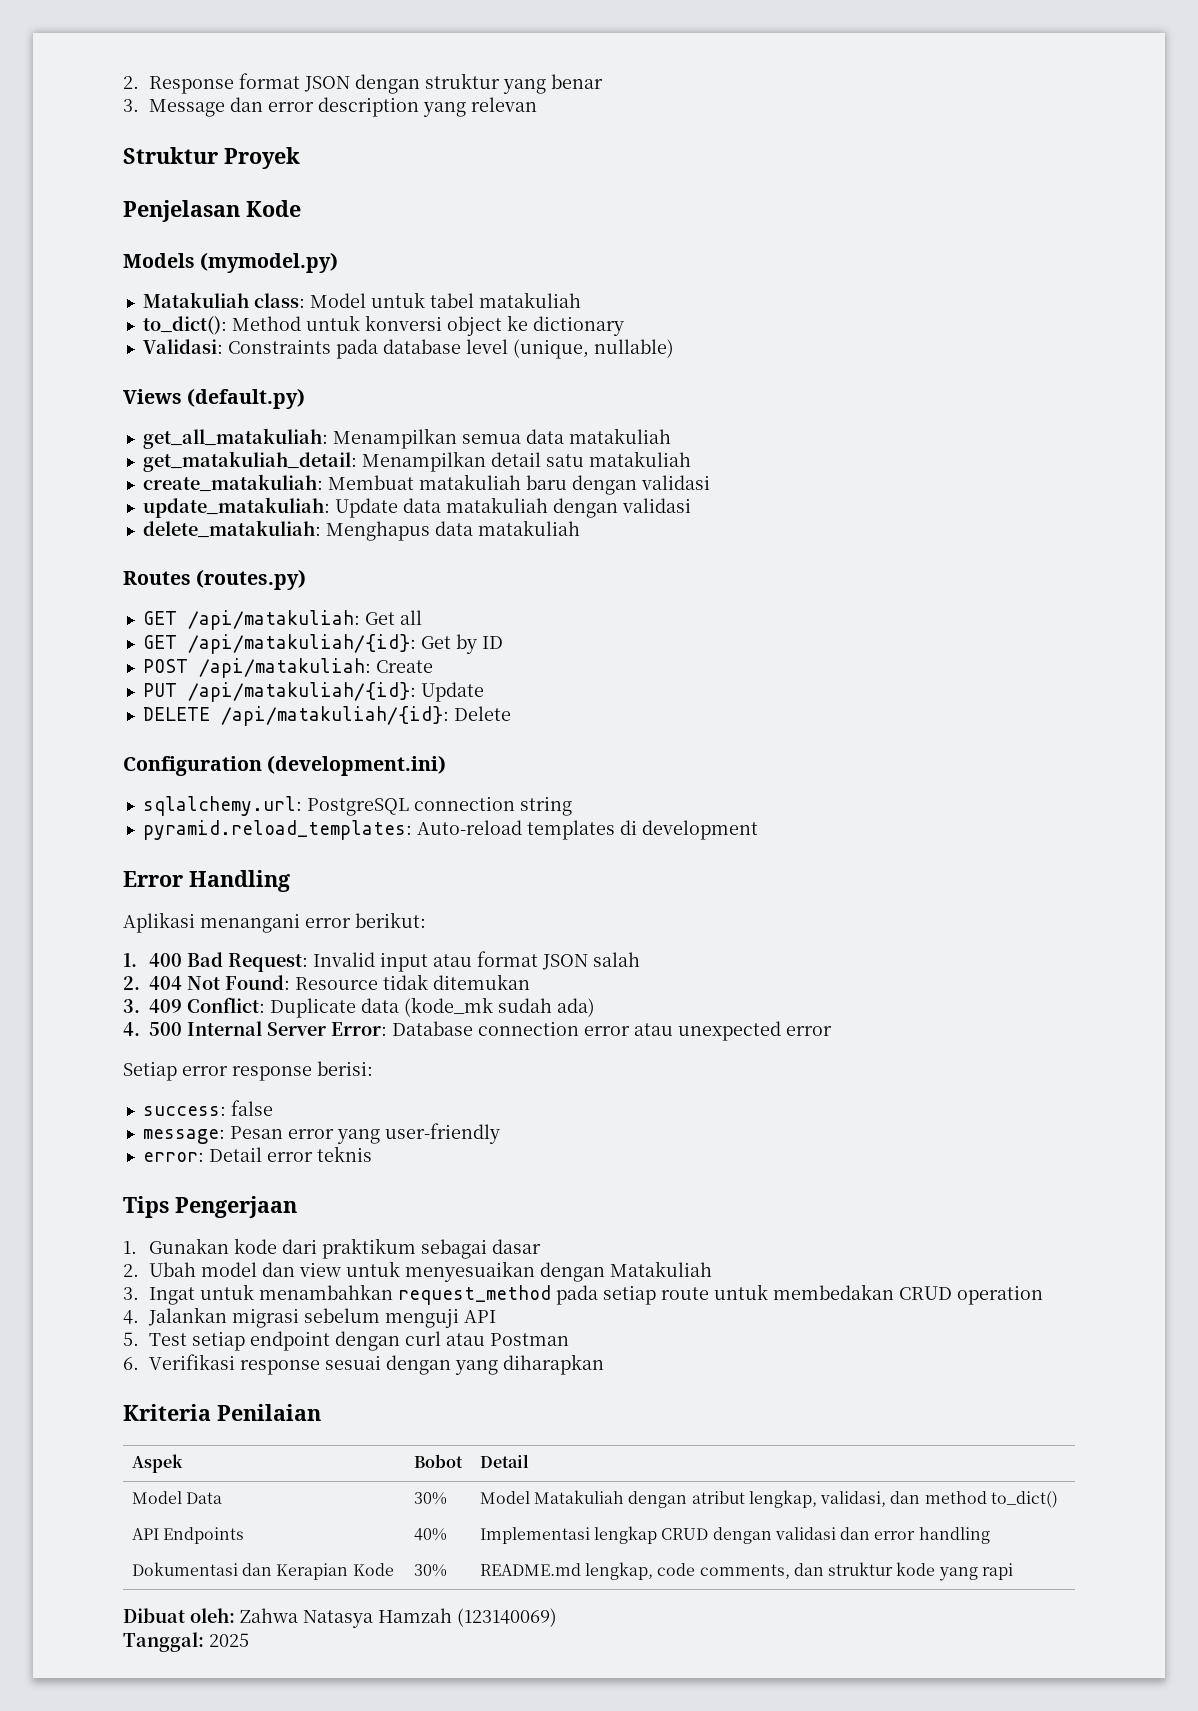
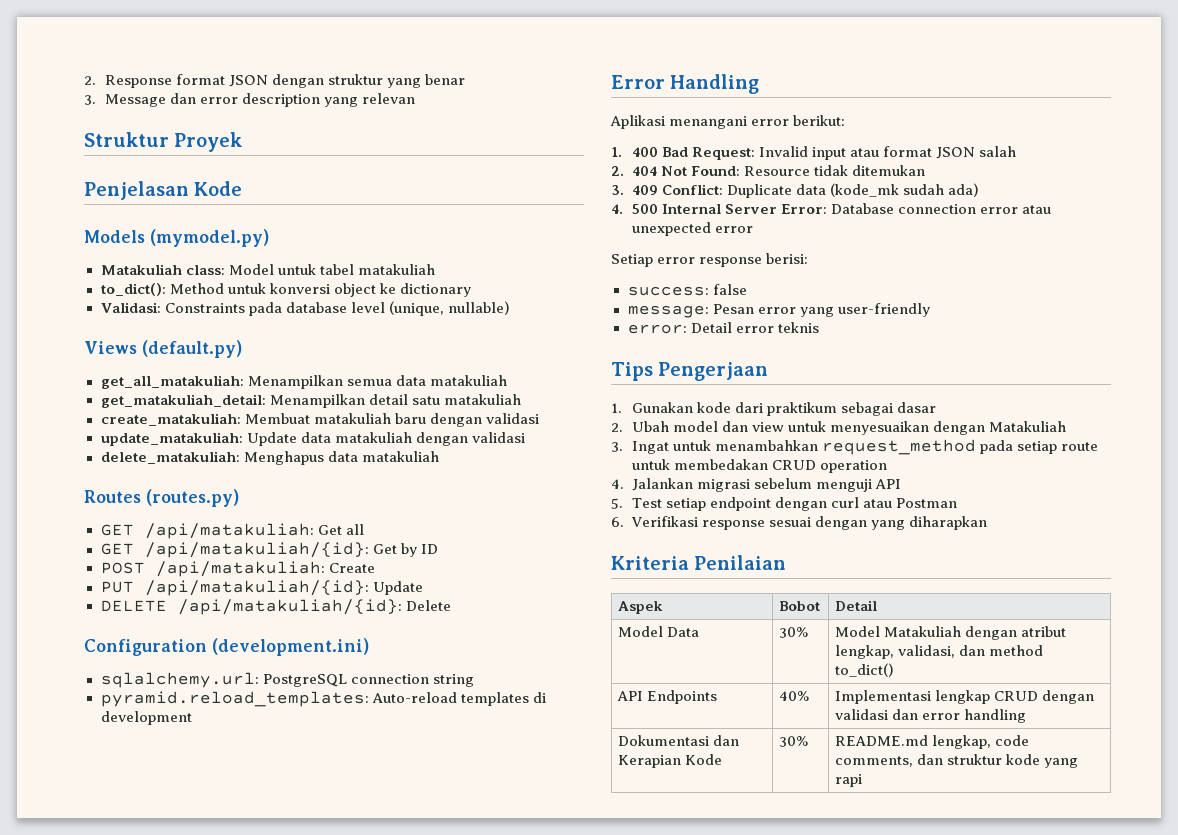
[123,1608,557,1628] [123,1632,249,1652] // Dibuat oleh: Zahwa Natasya Hamzah (123140069) // Tanggal: 2025 -> (863, 780) none

